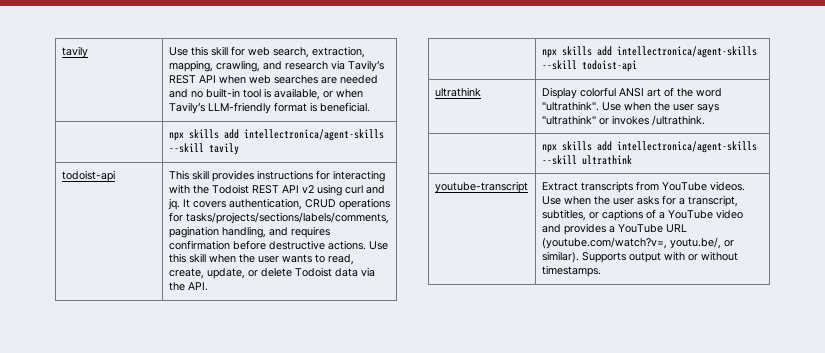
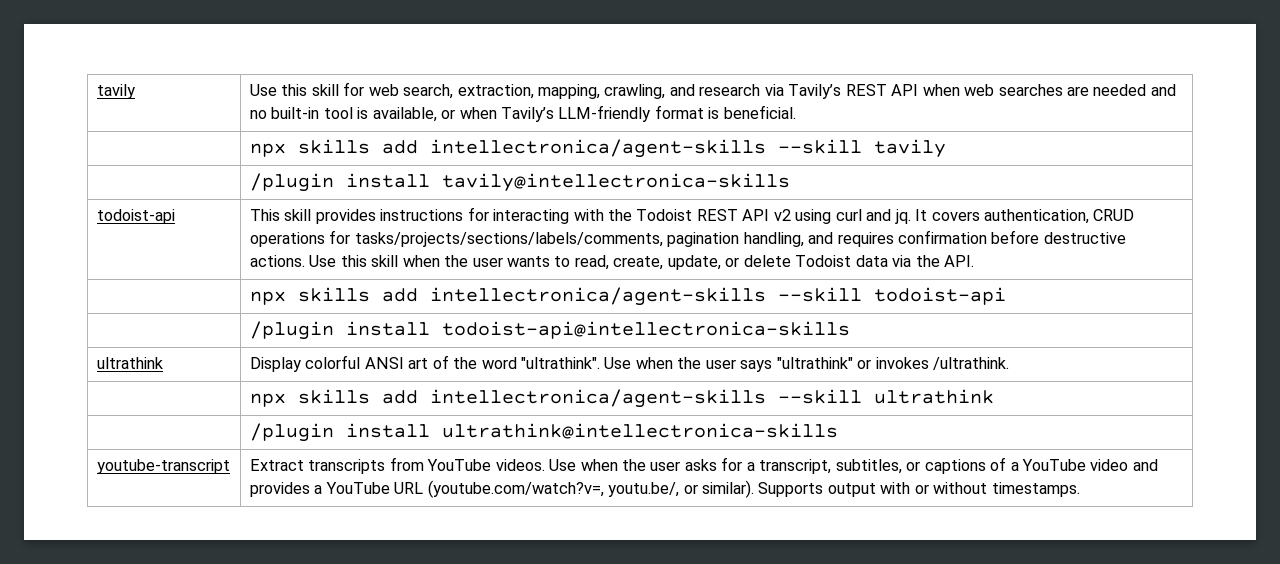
(239, 149) none -> [249,173,790,192] // | /plugin install tavily@intellectronica-skills
(637, 66) none -> [249,321,850,340] // | /plugin install todoist-api@intellectronica-skills
(632, 160) none -> [249,423,838,442] // | /plugin install ultrathink@intellectronica-skills

